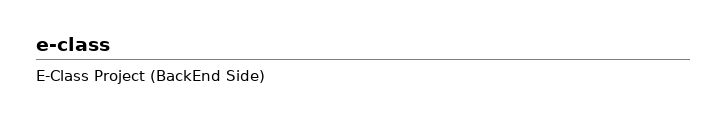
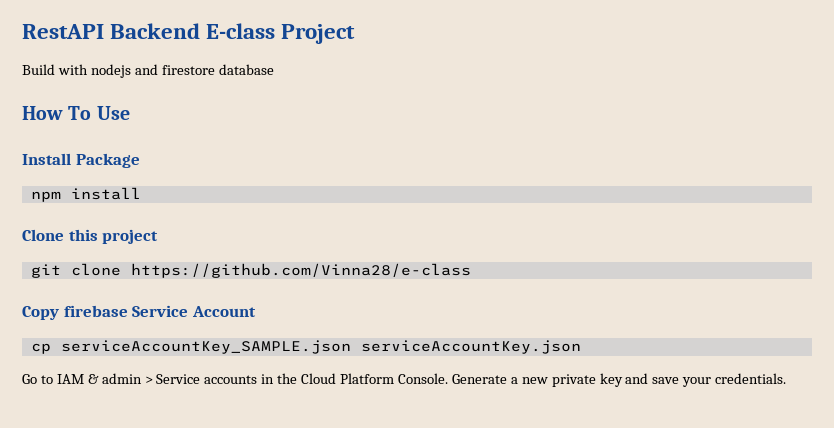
[36,37,110,51] [36,70,265,84] e-class // E-Class Project (BackEnd Side) -> [22,23,356,44] [22,64,274,78] [22,106,130,120] [22,153,140,168] [30,187,141,202] [22,229,159,244] [30,263,471,278] [22,305,256,320] [30,340,581,354] [22,373,787,387] RestAPI Backend E-class Project // Build with nodejs and firestore database // How To Use // Install Package // npm install // Clone this project // git clone https://github.com/Vinna28/e-class // Copy firebase Service Account // cp serviceAccountKey_SAMPLE.json serviceAccountKey.json // Go to IAM & admin > Service accounts in the Cloud Platform Console. Generate a new private key and save your credentials.

